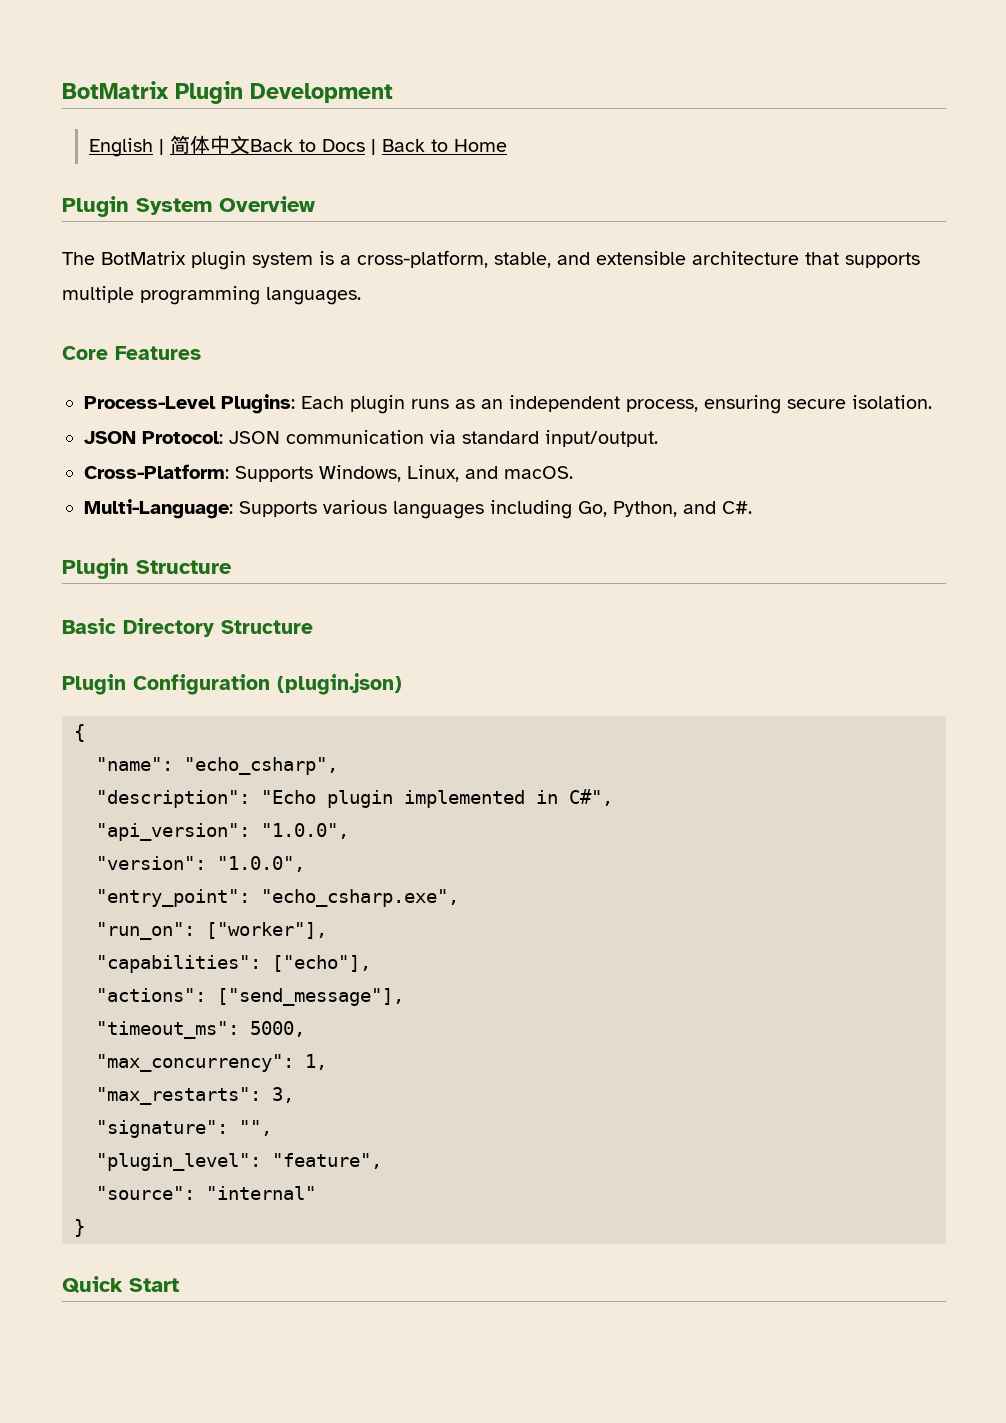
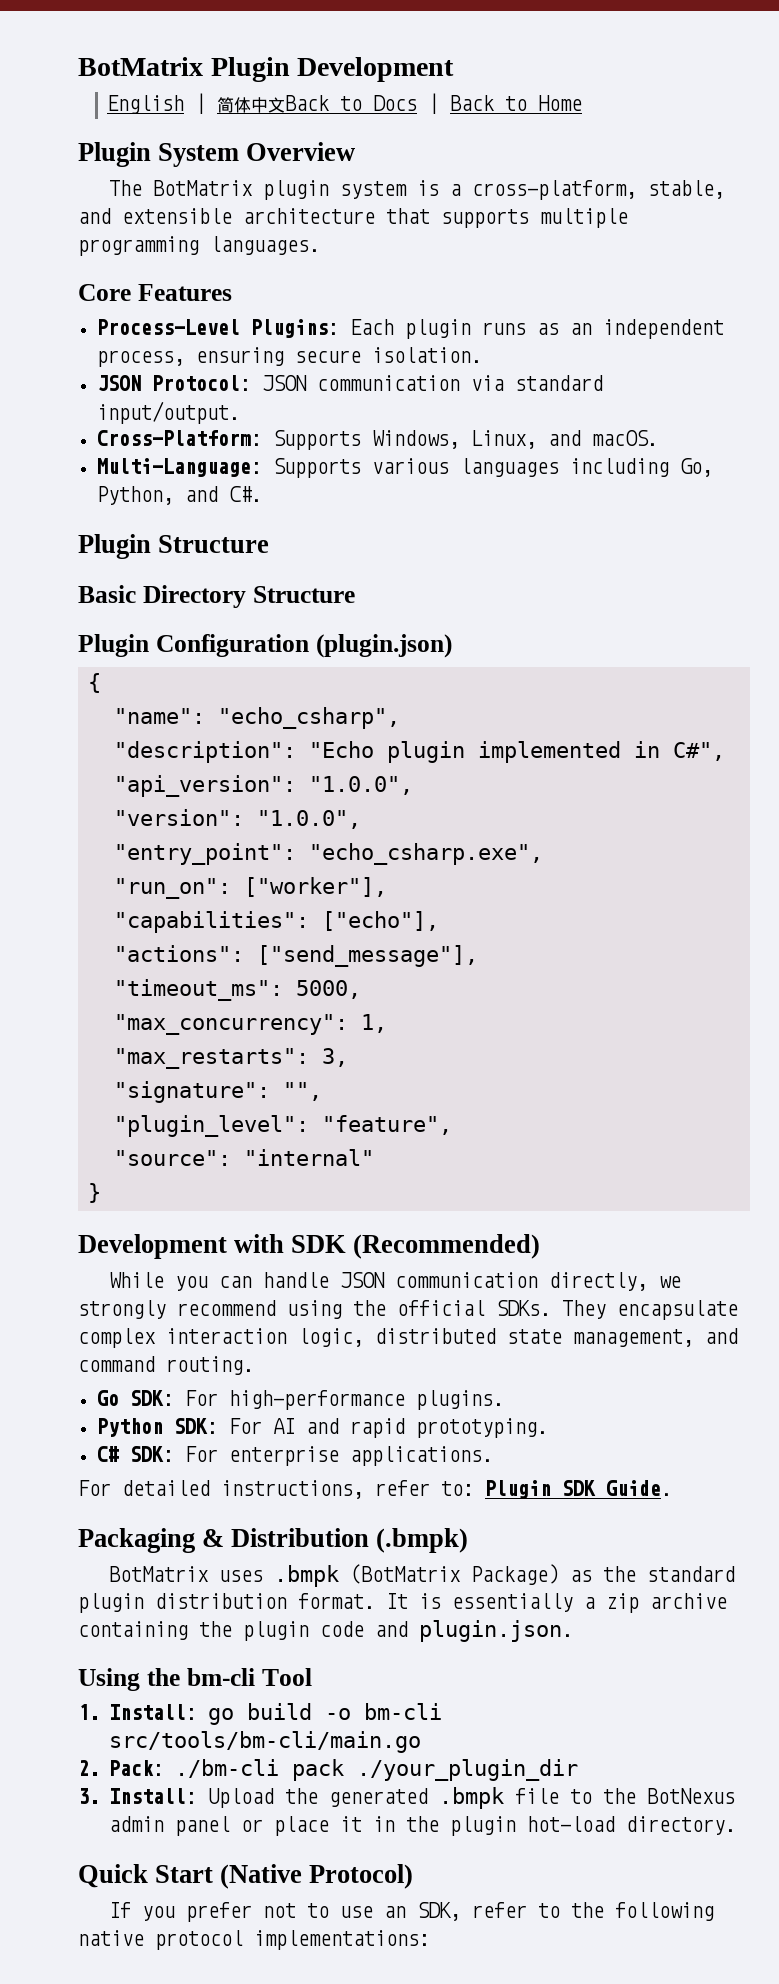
[62,1276,179,1294] Quick Start -> [78,1234,541,1259] [109,1272,682,1291] [78,1300,738,1320] [78,1328,738,1348] [78,1356,254,1375] [96,1390,504,1410] [96,1418,548,1438] [96,1446,493,1466] [78,1480,672,1499] [78,1528,469,1553] [109,1564,736,1587] [78,1593,727,1613] [78,1620,573,1642] [78,1668,312,1691] [78,1703,442,1725] [108,1731,421,1753] [78,1759,578,1781] [78,1787,735,1809] [108,1816,736,1836] [78,1864,414,1889] [109,1902,715,1922] [78,1930,430,1950] Development with SDK (Recommended) // While you can handle JSON communication directly, we strongly recommend using the official SDKs. They encapsulate complex interaction logic, distributed state management, and command routing. // Go SDK: For high-performance plugins. // Python SDK: For AI and rapid prototyping. // C# SDK: For enterprise applications. // For detailed instructions, refer to: Plugin SDK Guide. // Packaging & Distribution (.bmpk) // BotMatrix uses .bmpk (BotMatrix Package) as the standard plugin distribution format. It is essentially a zip archive containing the plugin code and plugin.json. // Using the bm-cli Tool // 1. Install: go build -o bm-cli src/tools/bm-cli/main.go // 2. Pack: ./bm-cli pack ./your_plugin_dir // 3. Install: Upload the generated .bmpk file to the BotNexus admin panel or place it in the plugin hot-load directory. // Quick Start (Native Protocol) // If you prefer not to use an SDK, refer to the following native protocol implementations:

